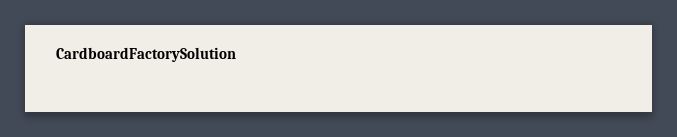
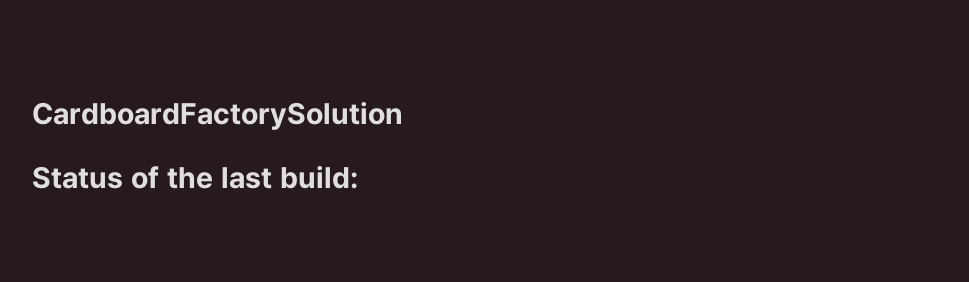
(236, 54) none -> [32,165,358,189] // Status of the last build:

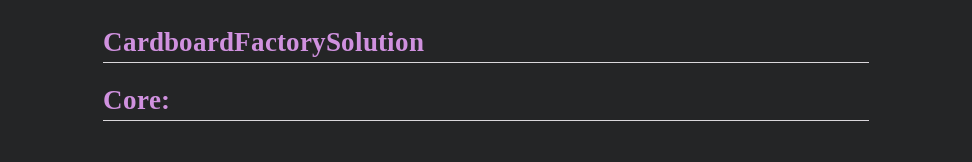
[32,165,358,189] Status of the last build: -> [103,91,170,109] Core:

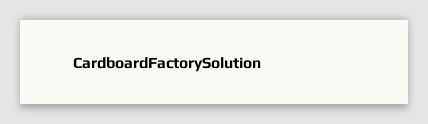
[103,91,170,109] // Core: -> (261, 64) none

